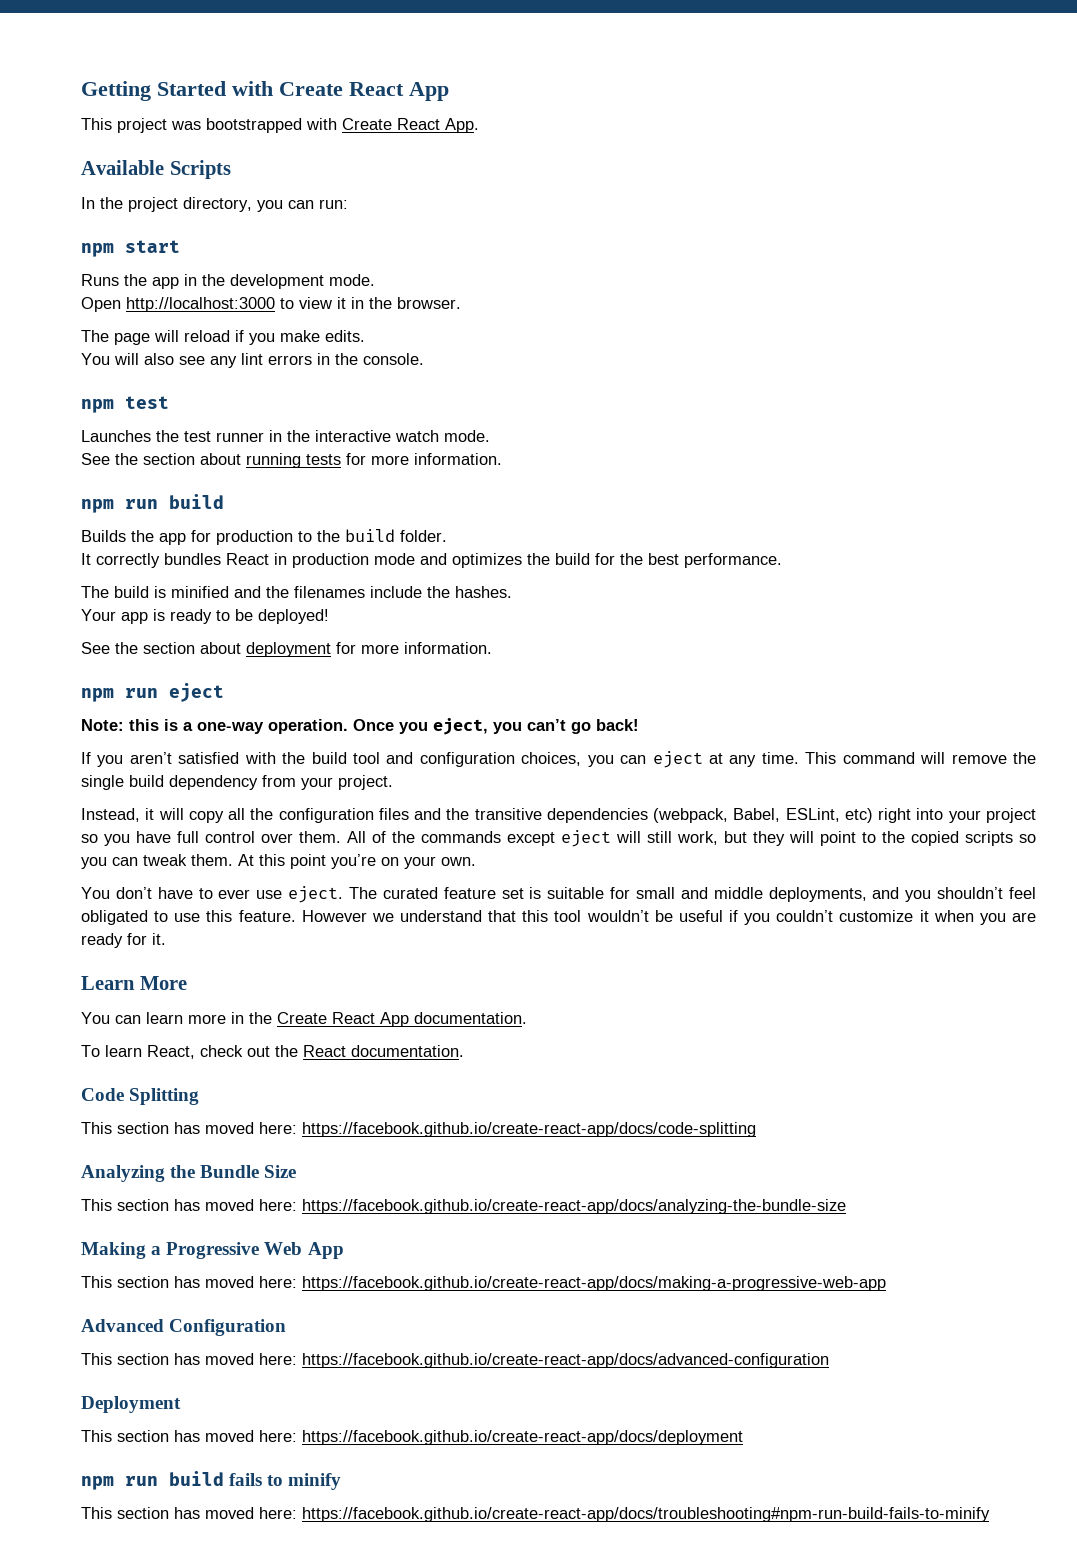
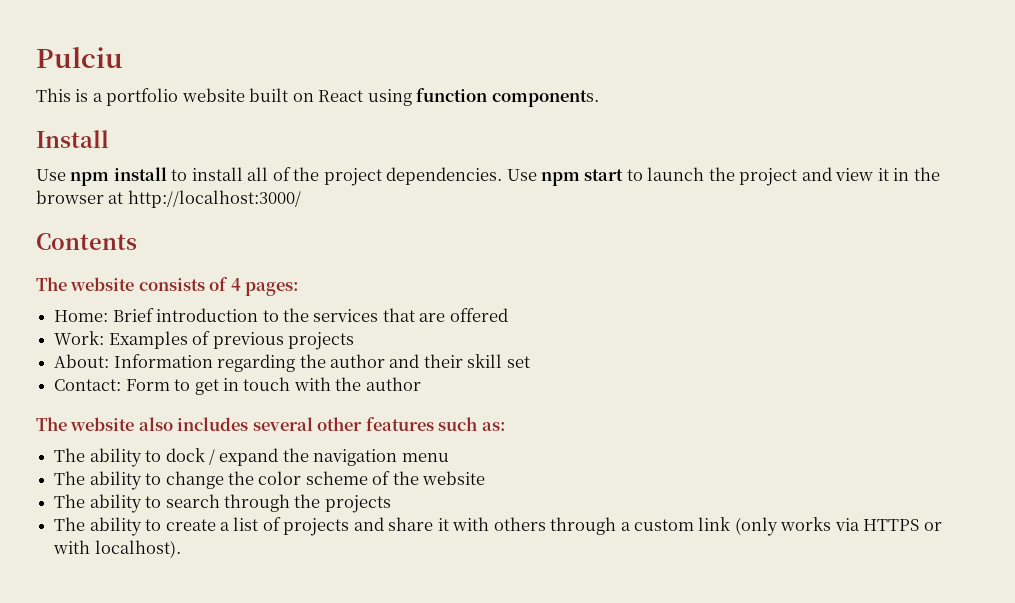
[81,81,449,101] [81,118,479,133] [81,160,231,179] [81,197,348,212] [81,240,180,257] [81,274,375,289] [81,297,461,312] [81,330,365,345] [81,353,424,368] [81,396,169,413] [81,430,490,442] [81,453,502,468] [81,494,224,513] [81,529,447,545] [81,553,782,568] [81,586,512,598] [81,609,329,624] [81,642,492,657] [81,683,224,702] [81,718,639,735] [81,751,1037,768] [81,775,393,790] [81,808,1037,823] [81,830,1036,847] [81,854,476,869] [81,886,1037,903] [81,910,1036,925] [81,933,166,948] [81,976,187,990] [81,1012,527,1027] [81,1045,464,1059] [81,1088,200,1105] [81,1122,756,1137] [81,1165,297,1182] [81,1199,846,1214] [81,1242,344,1259] [81,1276,886,1291] [81,1319,287,1336] [81,1353,829,1368] [81,1396,181,1413] [81,1430,743,1445] [81,1471,342,1490] [81,1507,990,1522] Getting Started with Create React App // This project was bootstrapped with Create React App. // Available Scripts // In the project directory, you can run: // npm start // Runs the app in the development mode. // Open http://localhost:3000 to view it in the browser. // The page will reload if you make edits. // You will also see any lint errors in the console. // npm test // Launches the test runner in the interactive watch mode. // See the section about running tests for more information. // npm run build // Builds the app for production to the build folder. // It correctly bundles React in production mode and optimizes the build for the best performance. // The build is minified and the filenames include the hashes. // Your app is ready to be deployed! // See the section about deployment for more information. // npm run eject // Note: this is a one-way operation. Once you eject, you can’t go back! // If you aren’t satisfied with the build tool and configuration choices, you can eject at any time. This command will remove the single build dependency from your project. // Instead, it will copy all the configuration files and the transitive dependencies (webpack, Babel, ESLint, etc) right into your project so you have full control over them. All of the commands except eject will still work, but they will point to the copied scripts so you can tweak them. At this point you’re on your own. // You don’t have to ever use eject. The curated feature set is suitable for small and middle deployments, and you shouldn’t feel obligated to use this feature. However we understand that this tool wouldn’t be useful if you couldn’t customize it when you are ready for it. // Learn More // You can learn more in the Create React App documentation. // To learn React, check out the React documentation. // Code Splitting // This section has moved here: https://facebook.github.io/create-react-app/docs/code-splitting // Analyzing the Bundle Size // This section has moved here: https://facebook.github.io/create-react-app/docs/analyzing-the-bundle-size // Making a Progressive Web App // This section has moved here: https://facebook.github.io/create-react-app/docs/making-a-progressive-web-app // Advanced Configuration // This section has moved here: https://facebook.github.io/create-react-app/docs/advanced-configuration // Deployment // This section has moved here: https://facebook.github.io/create-react-app/docs/deployment // npm run build fails to minify // This section has moved here: https://facebook.github.io/create-react-app/docs/troubleshooting#npm-run-build-fails-to-minify -> [36,47,123,68] [36,88,599,107] [36,130,109,148] [36,167,940,186] [36,190,301,208] [36,233,137,250] [36,277,300,296] [54,308,508,322] [54,331,354,350] [54,354,530,372] [54,377,421,395] [36,417,506,431] [54,448,449,467] [54,471,486,490] [54,494,391,513] [54,517,942,536] [53,540,181,558] Pulciu // This is a portfolio website built on React using function components. // Install // Use npm install to install all of the project dependencies. Use npm start to launch the project and view it in the browser at http://localhost:3000/ // Contents // The website consists of 4 pages: // Home: Brief introduction to the services that are offered // Work: Examples of previous projects // About: Information regarding the author and their skill set // Contact: Form to get in touch with the author // The website also includes several other features such as: // The ability to dock / expand the navigation menu // The ability to change the color scheme of the website // The ability to search through the projects // The ability to create a list of projects and share it with others through a custom link (only works via HTTPS or with localhost).

